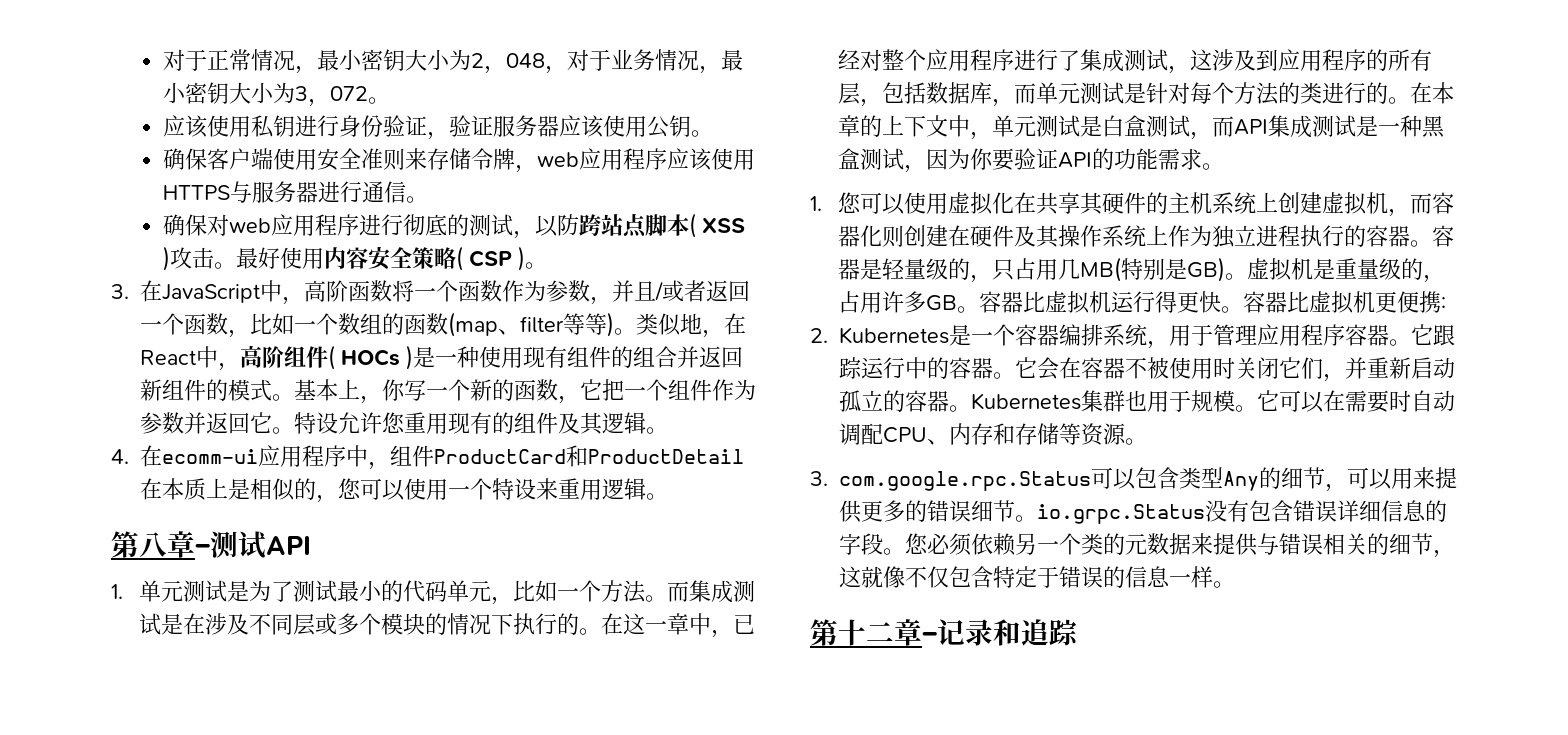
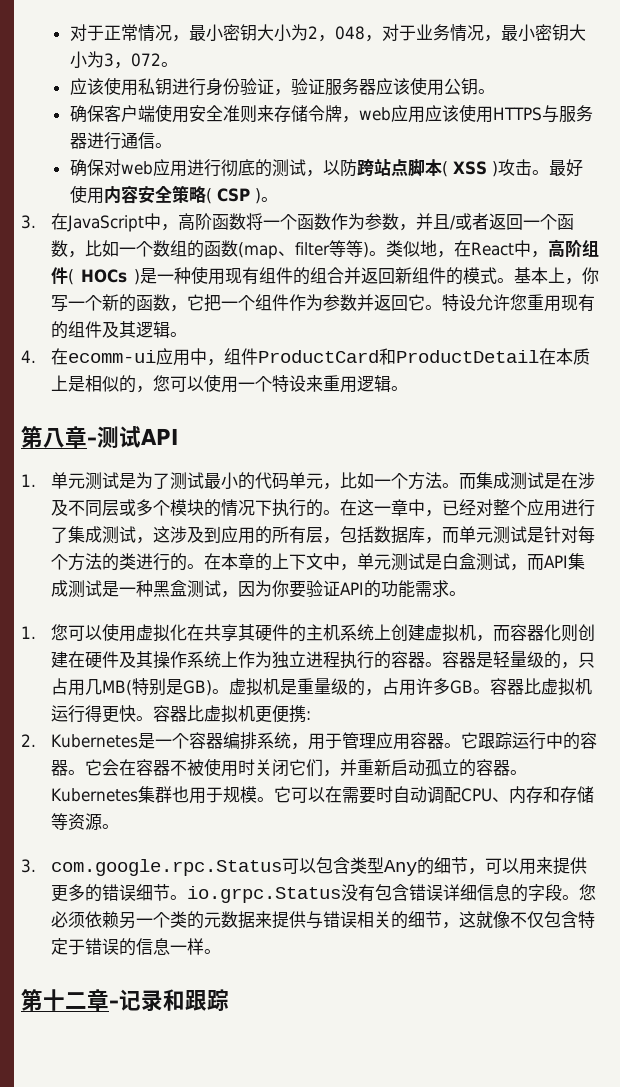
[623,148,668,170] 程序 -> (425, 114) none
[315,214,360,236] 程序 -> (187, 168) none
[302,445,346,467] 程序 -> (190, 357) none
[969,49,1014,71] 程序 -> (561, 508) none
[1321,49,1366,71] 程序 -> (255, 535) none
[1301,324,1345,346] 程序 -> (410, 741) none
[1021,619,1049,646] 追 -> [185,990,207,1011] 跟

